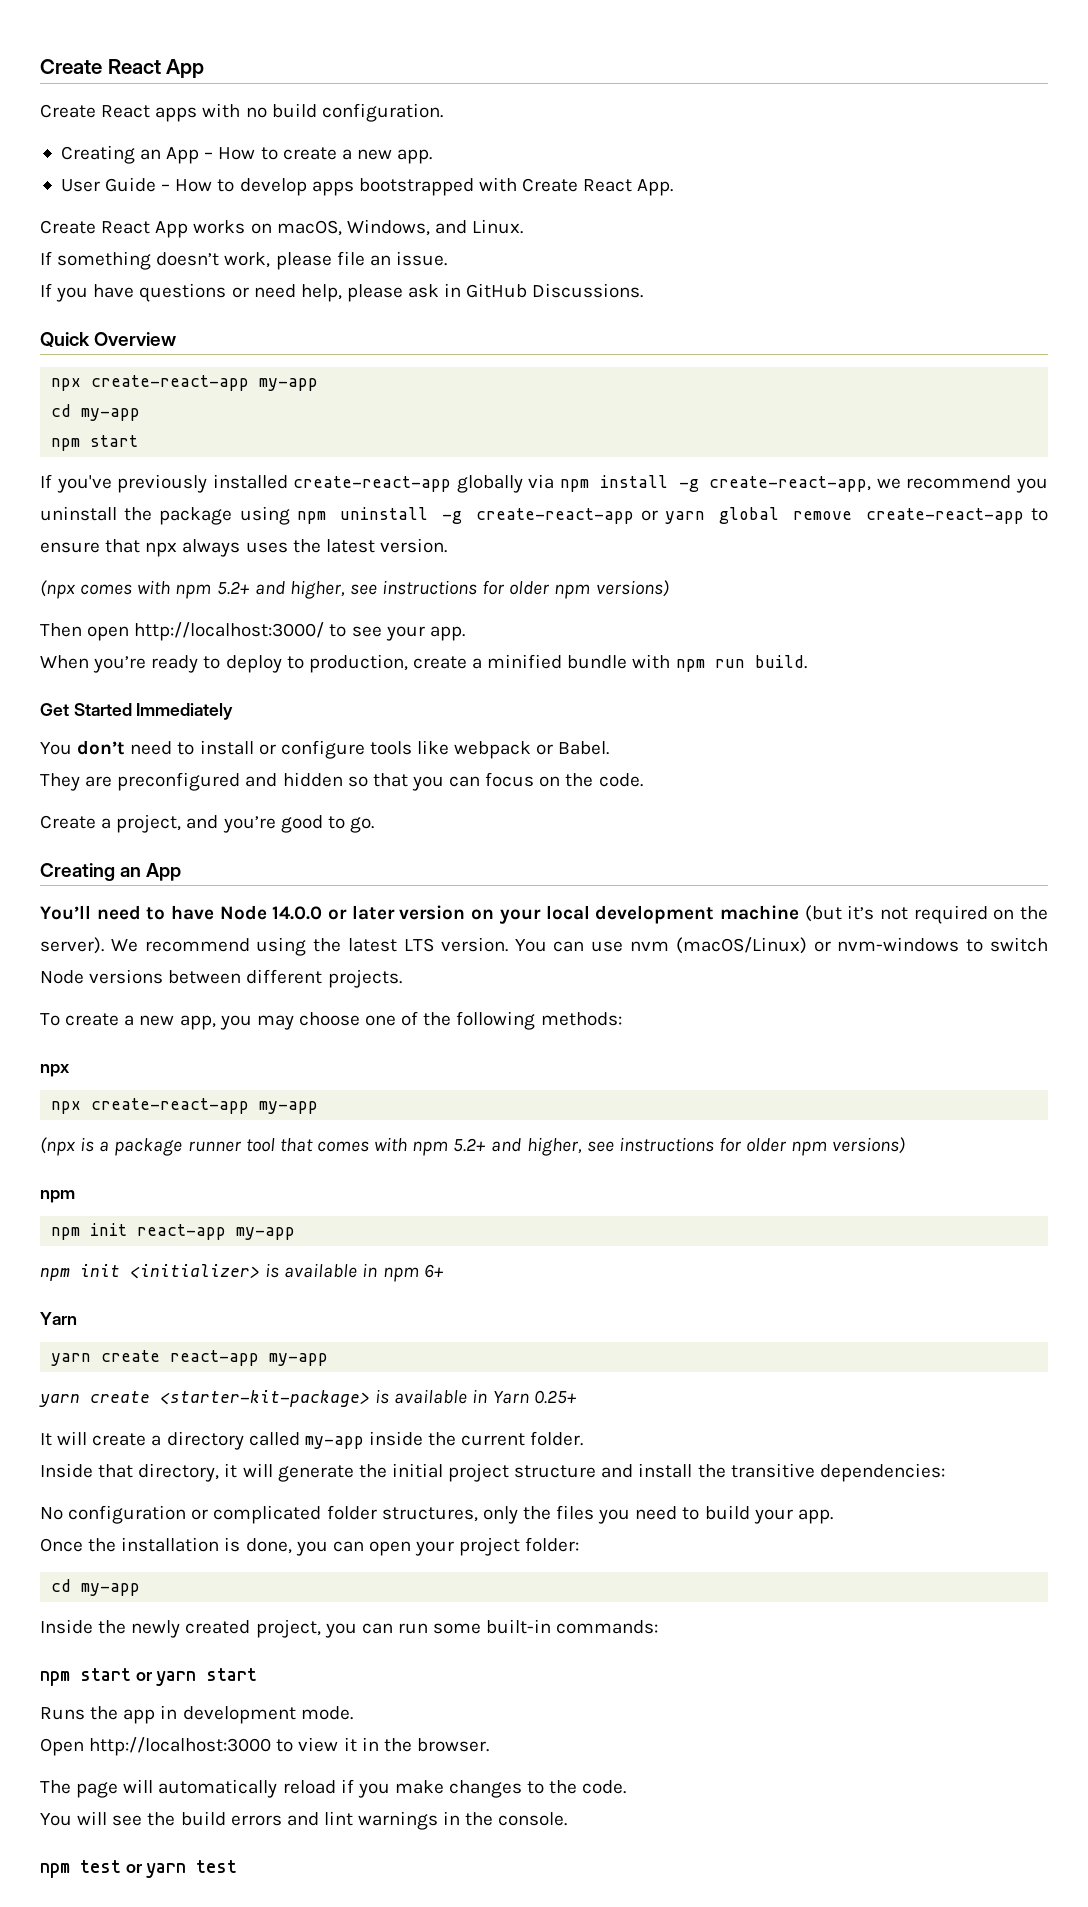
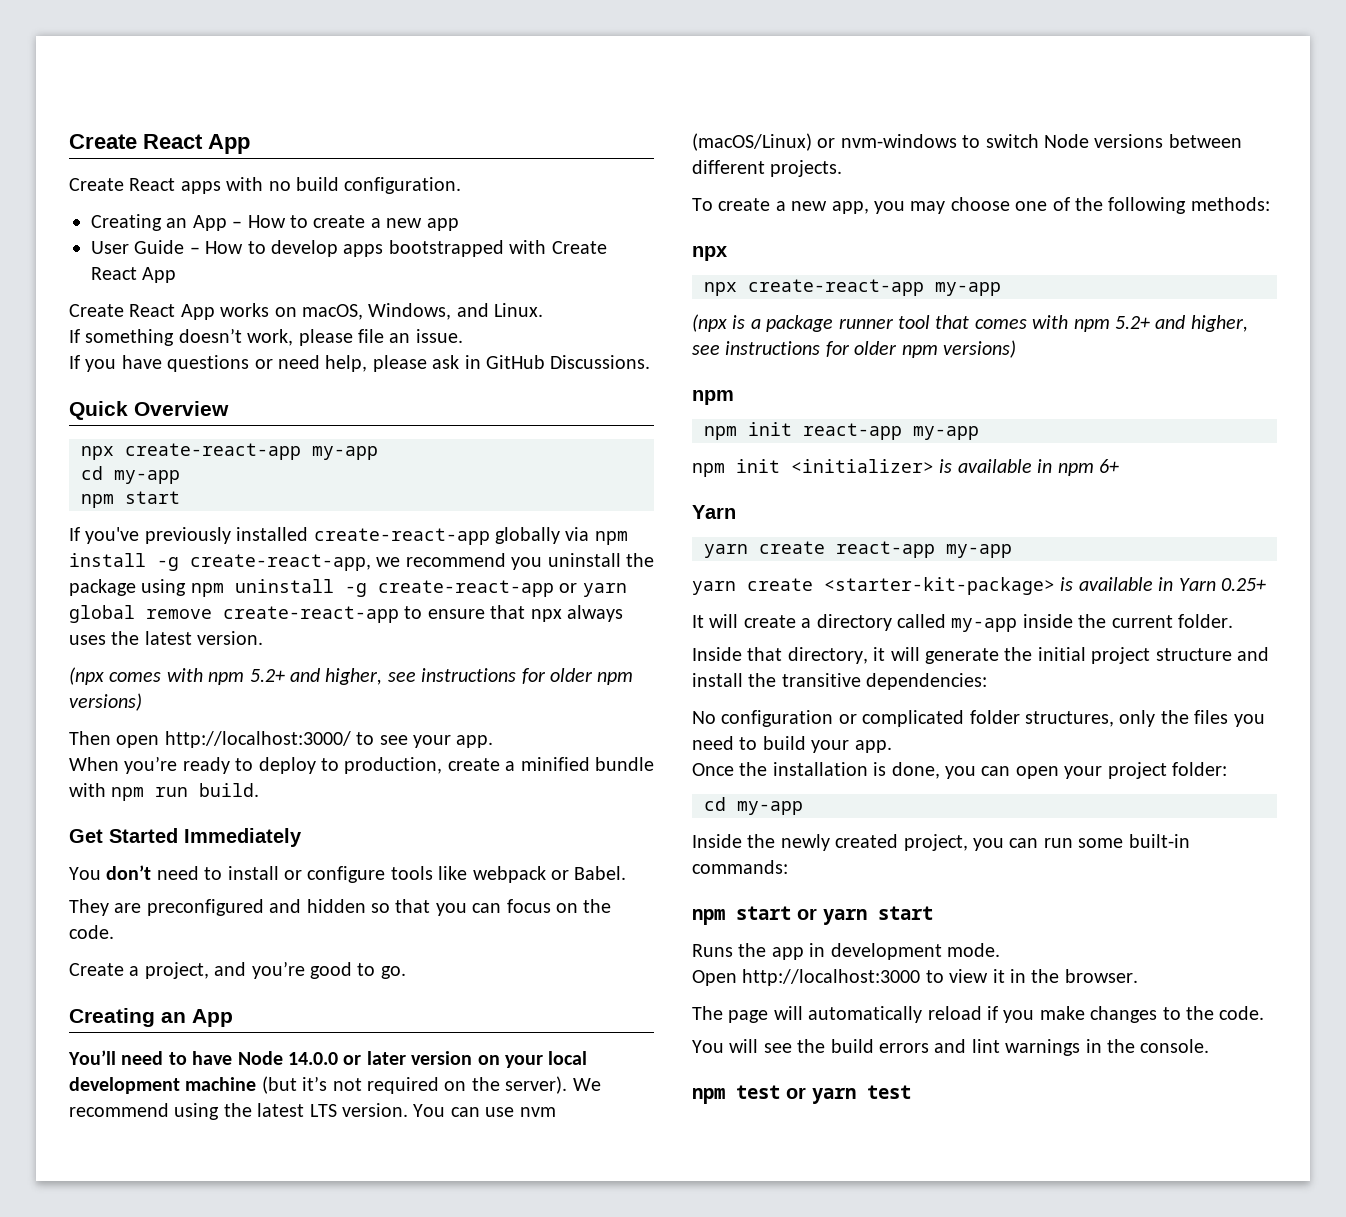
[397,149,433,164] app. -> [426,218,459,231] app
[637,179,674,196] App. -> [142,267,177,283] App

